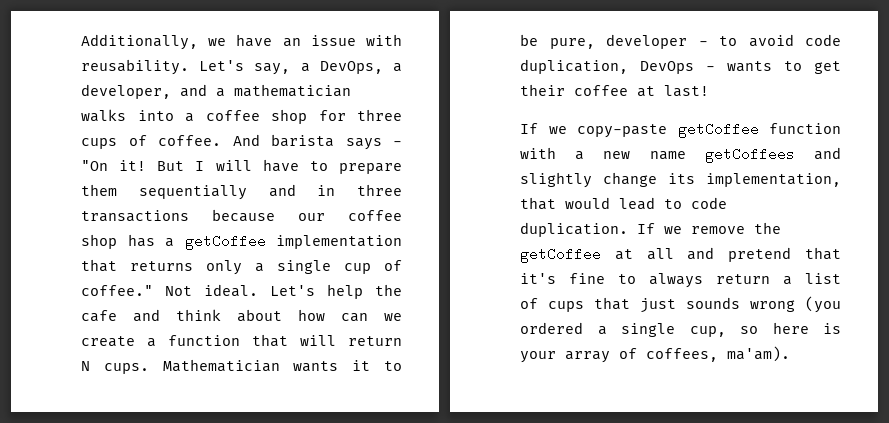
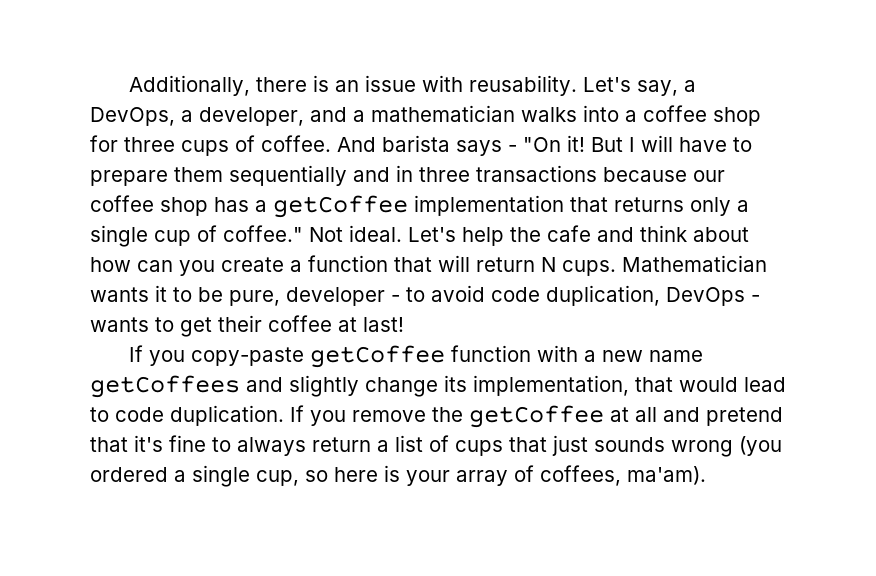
[208,34,273,47] we have -> [255,75,329,92] there is
[384,313,402,321] we -> [179,260,215,276] you
[548,126,567,134] we -> [148,350,185,366] you
[664,226,682,234] we -> [310,410,346,426] you

